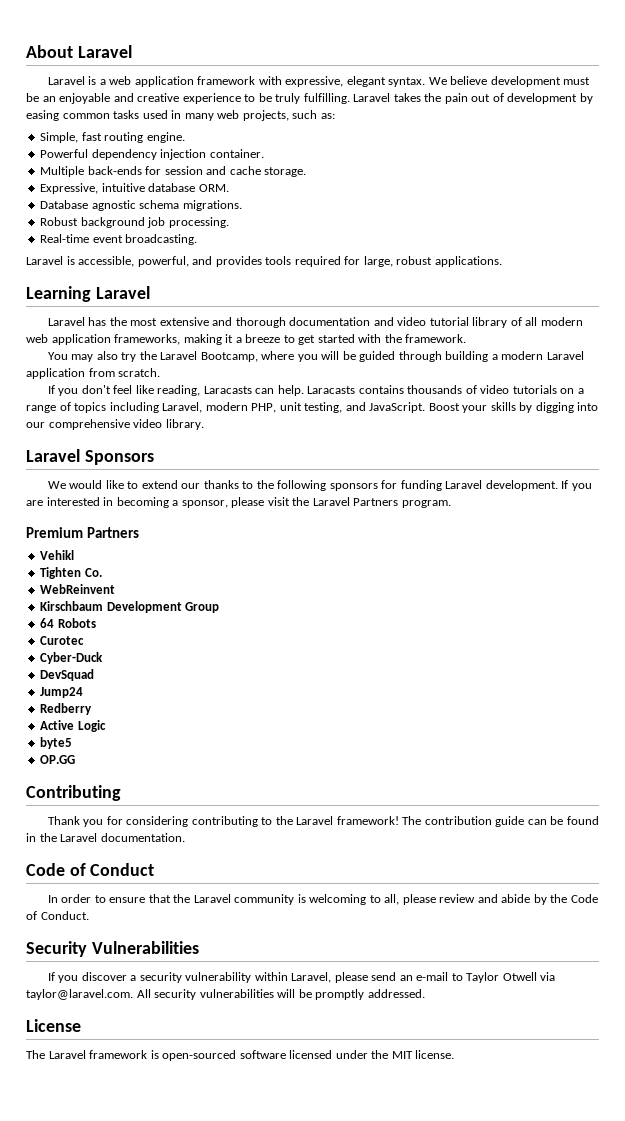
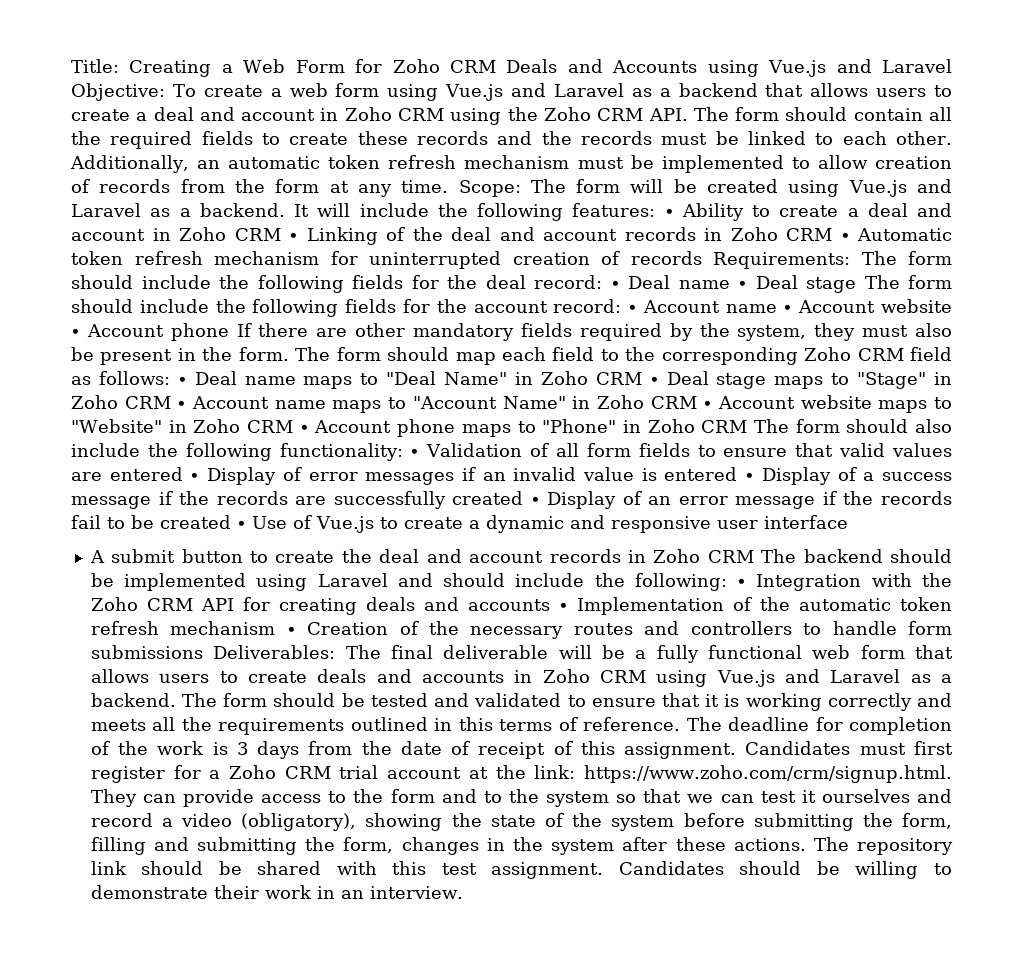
[26,45,132,58] [47,76,591,87] [26,93,593,104] [26,110,335,121] [40,132,185,143] [40,149,264,160] [40,166,307,177] [40,183,229,194] [40,200,242,211] [40,217,229,228] [40,234,198,245] [26,256,502,267] [26,286,150,302] [47,317,583,328] [26,334,467,345] [47,351,584,362] [26,368,161,379] [47,385,584,396] [26,402,599,413] [26,419,204,430] [26,449,154,465] [47,480,592,491] [26,497,451,508] [26,527,140,538] [40,550,75,560] [40,567,102,579] [40,584,116,594] [40,601,220,613] [40,618,96,628] [40,636,85,645] [40,652,104,664] [40,669,95,681] [40,687,84,698] [40,703,93,715] [40,720,106,732] [40,737,73,749] [40,755,76,764] [26,785,121,801] [47,816,599,827] [26,833,185,842] [26,863,155,876] [47,894,598,905] [26,911,89,920] [26,941,199,957] [47,972,556,983] [26,989,425,1000] [26,1019,81,1032] [26,1050,455,1061] About Laravel // Laravel is a web application framework with expressive, elegant syntax. We believe development must be an enjoyable and creative experience to be truly fulfilling. Laravel takes the pain out of development by easing common tasks used in many web projects, such as: // Simple, fast routing engine. // Powerful dependency injection container. // Multiple back-ends for session and cache storage. // Expressive, intuitive database ORM. // Database agnostic schema migrations. // Robust background job processing. // Real-time event broadcasting. // Laravel is accessible, powerful, and provides tools required for large, robust applications. // Learning Laravel // Laravel has the most extensive and thorough documentation and video tutorial library of all modern web application frameworks, making it a breeze to get started with the framework. // You may also try the Laravel Bootcamp, where you will be guided through building a modern Laravel application from scratch. // If you don't feel like reading, Laracasts can help. Laracasts contains thousands of video tutorials on a range of topics including Laravel, modern PHP, unit testing, and JavaScript. Boost your skills by digging into our comprehensive video library. // Laravel Sponsors // We would like to extend our thanks to the following sponsors for funding Laravel development. If you are interested in becoming a sponsor, please visit the Laravel Partners program. // Premium Partners // Vehikl // Tighten Co. // WebReinvent // Kirschbaum Development Group // 64 Robots // Curotec // Cyber-Duck // DevSquad // Jump24 // Redberry // Active Logic // byte5 // OP.GG // Contributing // Thank you for considering contributing to the Laravel framework! The contribution guide can be found in the Laravel documentation. // Code of Conduct // In order to ensure that the Laravel community is welcoming to all, please review and abide by the Code of Conduct. // Security Vulnerabilities // If you discover a security vulnerability within Laravel, please send an e-mail to Taylor Otwell via taylor@laravel.com. All security vulnerabilities will be promptly addressed. // License // The Laravel framework is open-sourced software licensed under the MIT license. -> [71,59,952,77] [71,83,952,101] [71,107,952,125] [71,131,953,149] [70,155,952,173] [71,179,952,197] [71,203,952,221] [71,227,952,245] [71,251,952,269] [71,275,952,293] [71,299,953,317] [71,323,953,341] [71,347,952,365] [71,371,953,389] [71,395,952,413] [71,419,952,437] [71,443,953,461] [71,467,953,485] [71,491,952,509] [71,515,848,533] [89,549,952,563] [90,573,952,591] [90,597,952,615] [90,621,953,639] [90,645,954,663] [90,669,953,687] [90,693,953,711] [90,717,952,735] [90,741,953,759] [90,765,953,783] [90,789,953,807] [90,813,953,831] [90,837,954,855] [90,861,952,879] [90,885,463,899] Title: Creating a Web Form for Zoho CRM Deals and Accounts using Vue.js and Laravel Objective: To create a web form using Vue.js and Laravel as a backend that allows users to create a deal and account in Zoho CRM using the Zoho CRM API. The form should contain all the required fields to create these records and the records must be linked to each other. Additionally, an automatic token refresh mechanism must be implemented to allow creation of records from the form at any time. Scope: The form will be created using Vue.js and Laravel as a backend. It will include the following features: ∙ Ability to create a deal and account in Zoho CRM ∙ Linking of the deal and account records in Zoho CRM ∙ Automatic token refresh mechanism for uninterrupted creation of records Requirements: The form should include the following fields for the deal record: ∙ Deal name ∙ Deal stage The form should include the following fields for the account record: ∙ Account name ∙ Account website ∙ Account phone If there are other mandatory fields required by the system, they must also be present in the form. The form should map each field to the corresponding Zoho CRM field as follows: ∙ Deal name maps to "Deal Name" in Zoho CRM ∙ Deal stage maps to "Stage" in Zoho CRM ∙ Account name maps to "Account Name" in Zoho CRM ∙ Account website maps to "Website" in Zoho CRM ∙ Account phone maps to "Phone" in Zoho CRM The form should also include the following functionality: ∙ Validation of all form fields to ensure that valid values are entered ∙ Display of error messages if an invalid value is entered ∙ Display of a success message if the records are successfully created ∙ Display of an error message if the records fail to be created ∙ Use of Vue.js to create a dynamic and responsive user interface // A submit button to create the deal and account records in Zoho CRM The backend should be implemented using Laravel and should include the following: ∙ Integration with the Zoho CRM API for creating deals and accounts ∙ Implementation of the automatic token refresh mechanism ∙ Creation of the necessary routes and controllers to handle form submissions Deliverables: The final deliverable will be a fully functional web form that allows users to create deals and accounts in Zoho CRM using Vue.js and Laravel as a backend. The form should be tested and validated to ensure that it is working correctly and meets all the requirements outlined in this terms of reference. The deadline for completion of the work is 3 days from the date of receipt of this assignment. Candidates must first register for a Zoho CRM trial account at the link: https://www.zoho.com/crm/signup.html. They can provide access to the form and to the system so that we can test it ourselves and record a video (obligatory), showing the state of the system before submitting the form, filling and submitting the form, changes in the system after these actions. The repository link should be shared with this test assignment. Candidates should be willing to demonstrate their work in an interview.

